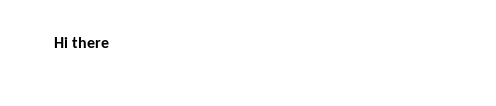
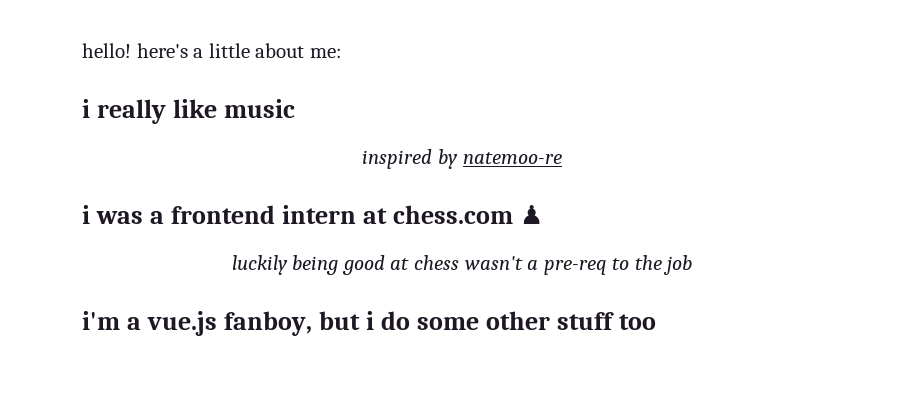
[54,37,110,48] Hi there -> [82,43,342,58] [82,99,296,124] [362,149,562,169] [82,205,544,225] [231,255,693,275] [82,311,657,336] hello! here's a little about me: // i really like music // inspired by natemoo-re // i was a frontend intern at chess.com ♟ // luckily being good at chess wasn't a pre-req to the job // i'm a vue.js fanboy, but i do some other stuff too

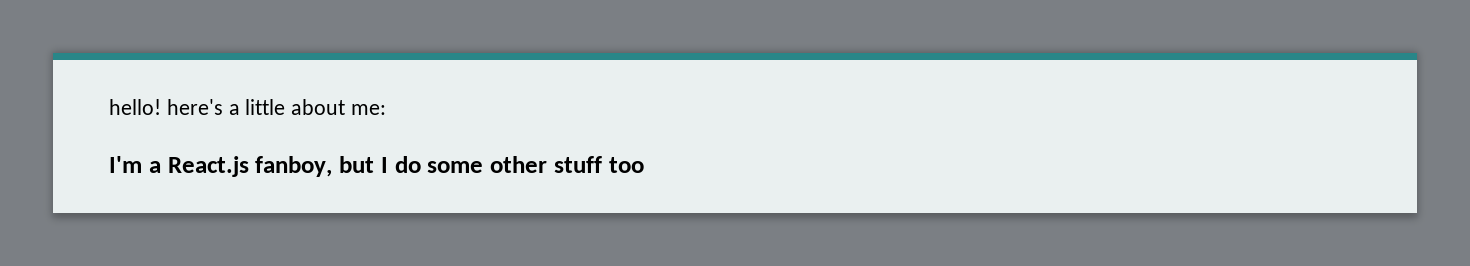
[82,99,296,124] [362,149,562,169] [82,205,544,225] [231,255,693,275] [82,311,218,336] i really like music // inspired by natemoo-re // i was a frontend intern at chess.com ♟ // luckily being good at chess wasn't a pre-req to the job // i'm a vue.js -> [109,156,249,177] I'm a React.js
[366,311,375,330] i -> [380,157,388,173] I

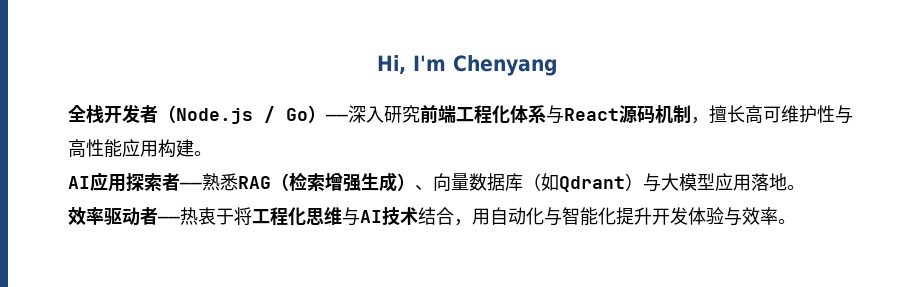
[109,99,387,115] [109,156,644,177] hello! here's a little about me: // I'm a React.js fanboy, but I do some other stuff too -> [376,55,558,76] [68,104,853,124] [68,139,212,158] [68,172,805,192] [68,206,796,226] Hi, I'm Chenyang // 全栈开发者（Node.js / Go）——深入研究前端工程化体系与React源码机制，擅长高可维护性与高性能应用构建。 // AI应用探索者——熟悉RAG（检索增强生成）、向量数据库（如Qdrant）与大模型应用落地。 // 效率驱动者——热衷于将工程化思维与AI技术结合，用自动化与智能化提升开发体验与效率。

